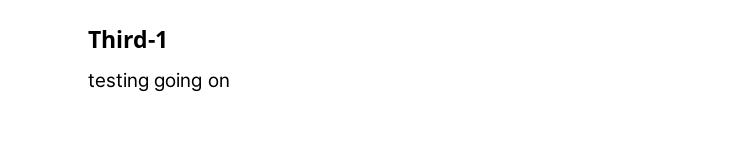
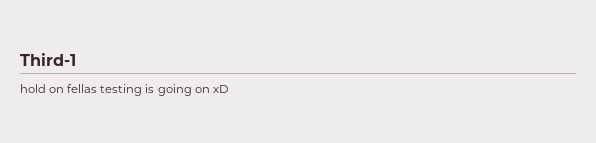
[88,72,149,92] testing -> [20,84,155,96] hold on fellas testing is
(230, 82) none -> [212,85,229,93] xD

